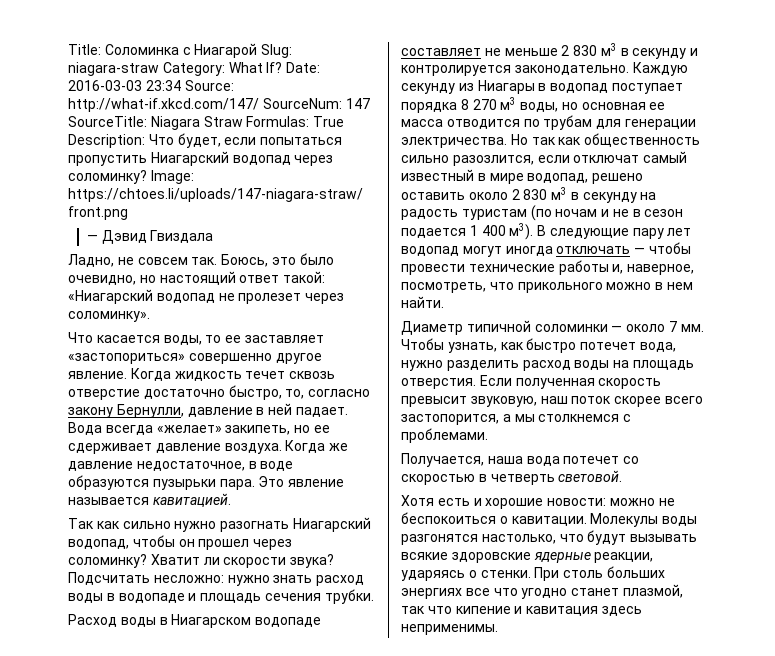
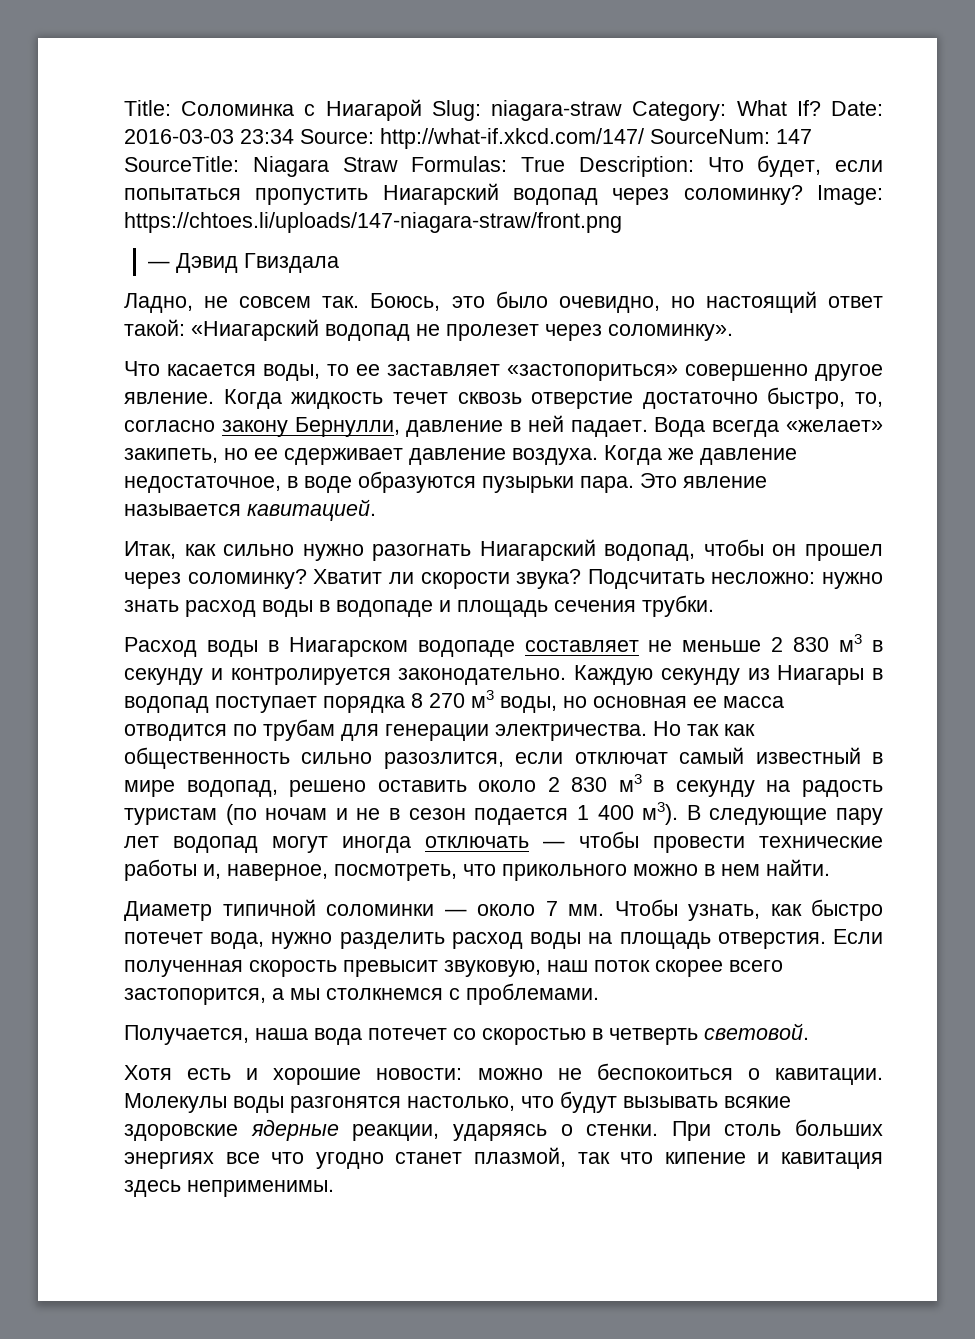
[68,518,94,529] Так -> [124,541,176,559] Итак,

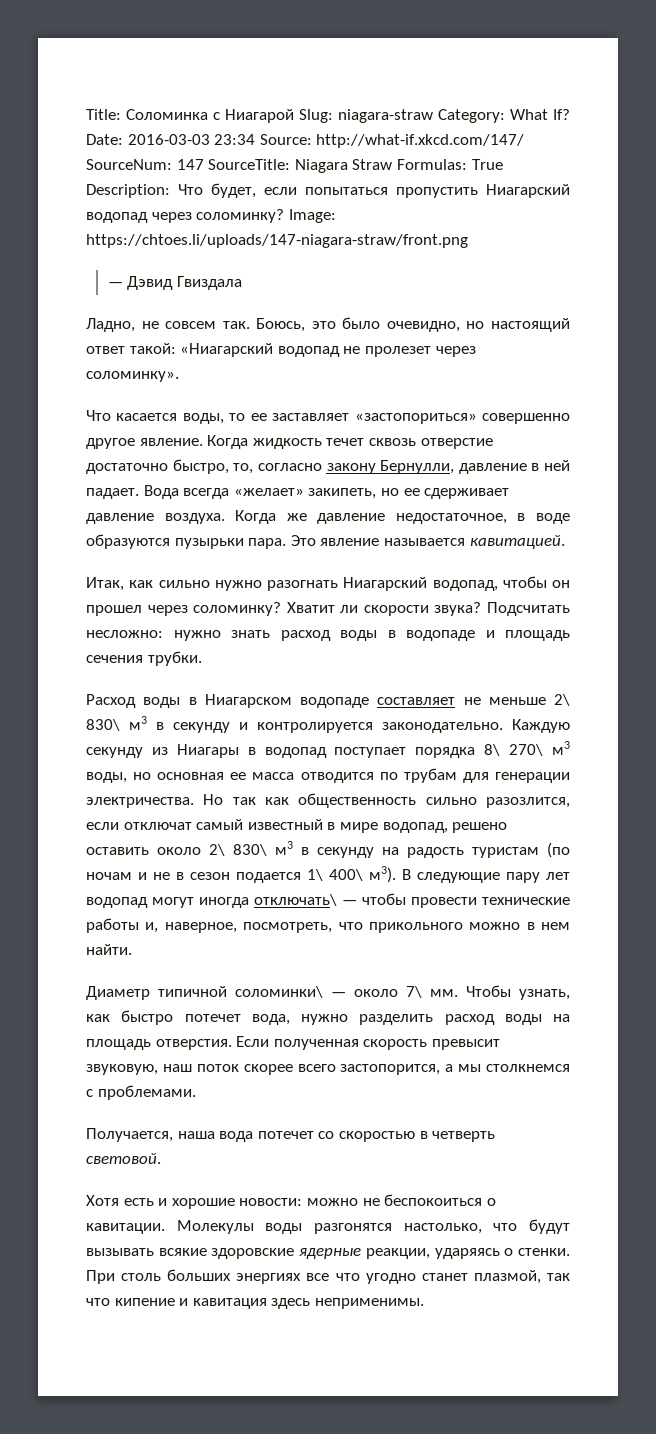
[771,637,830,652] 2 830 -> [554,694,570,706] [86,719,120,731] 2\ 830\
[411,693,465,708] 8 270 -> [484,744,544,756] 8\ 270\
[547,777,608,792] 2 830 -> [209,844,267,856] 2\ 830\
[576,805,634,820] 1 400 -> [307,869,363,881] 1\ 400\
[425,836,529,848] отключать -> [254,894,337,906] отключать\
[326,904,434,916] соломинки -> [235,986,323,998] соломинки\
[545,901,558,916] 7 -> [406,986,422,998] 7\

